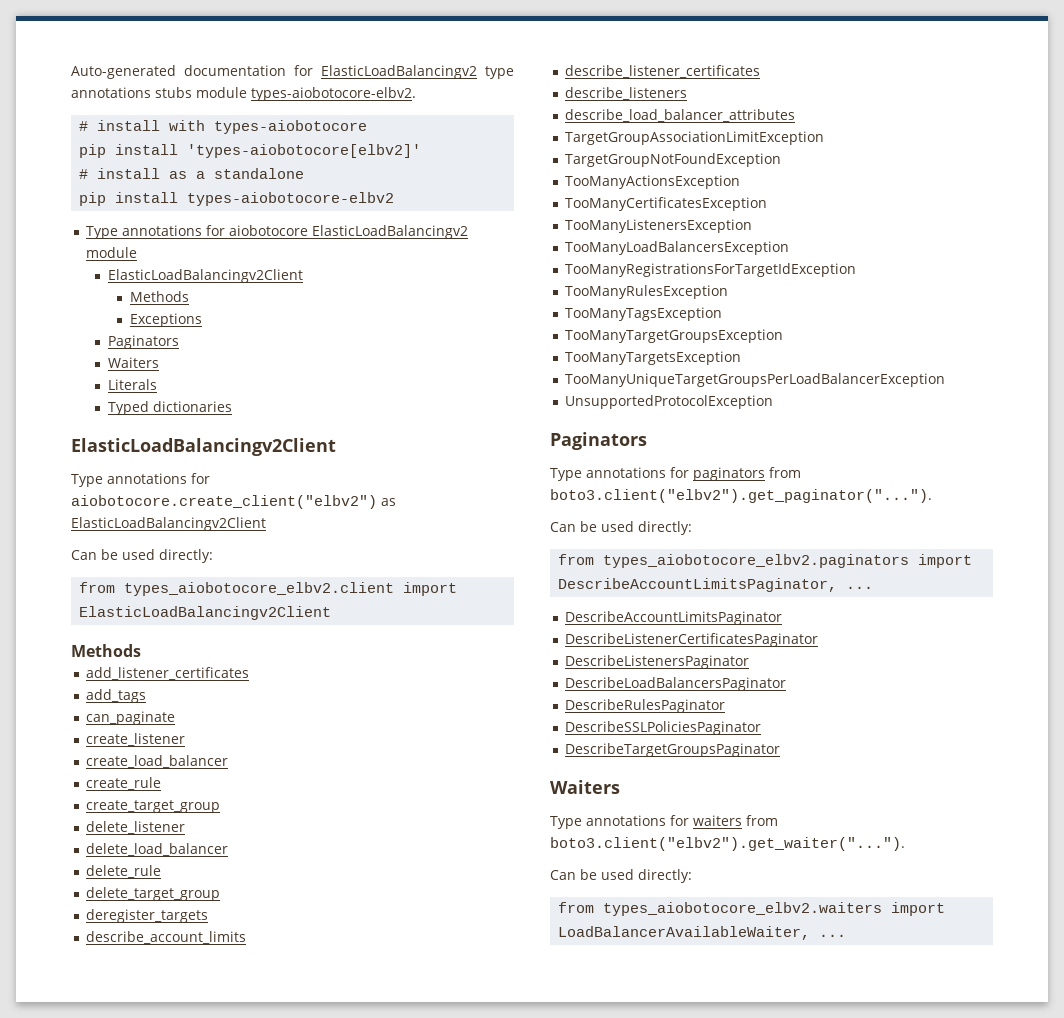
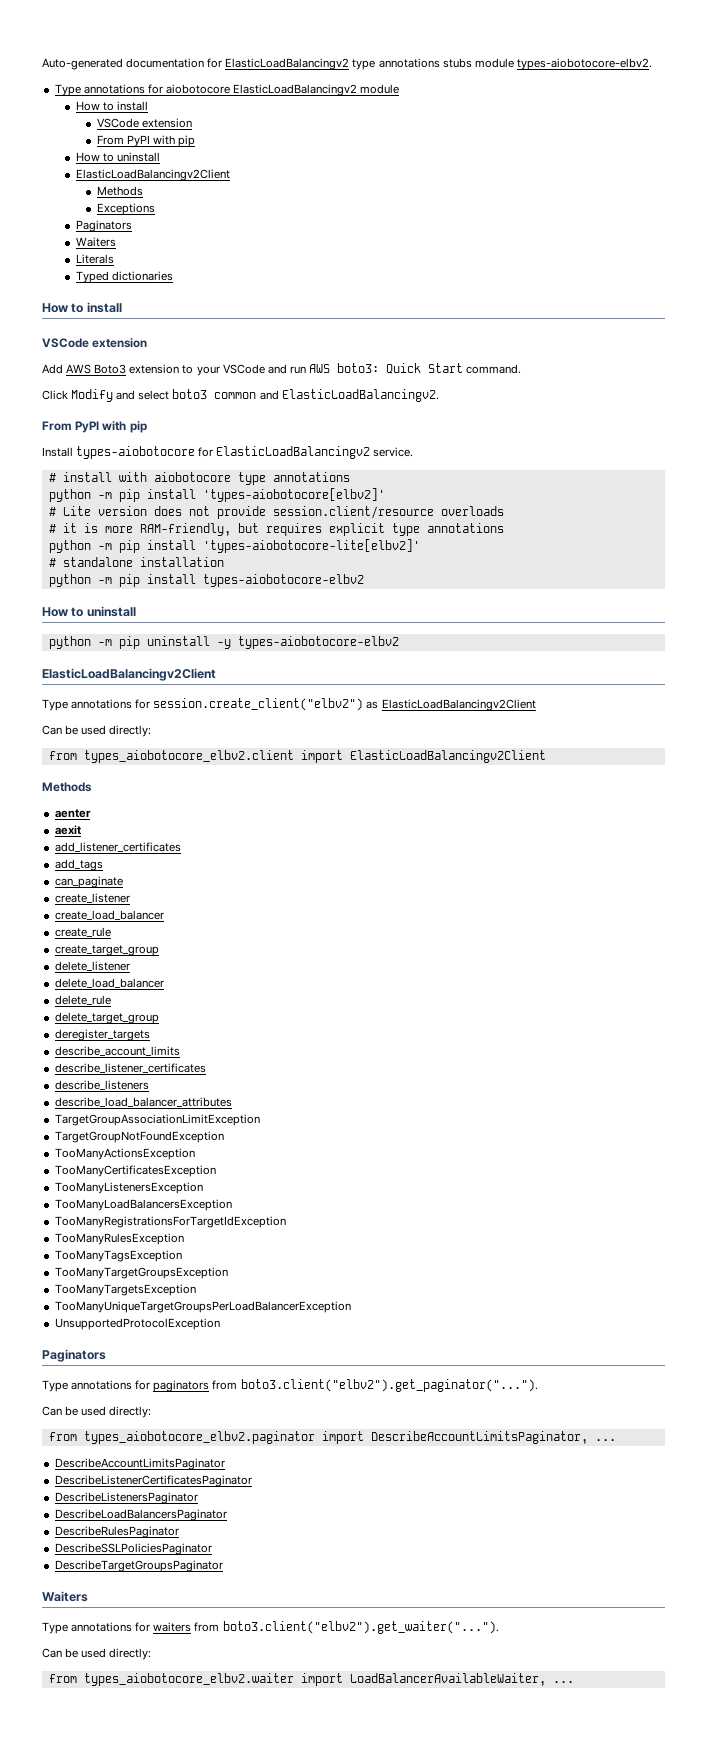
[79,120,368,134] [79,144,422,158] [79,168,305,179] [79,192,395,206] // # install with types-aiobotocore // pip install 'types-aiobotocore[elbv2]' // # install as a standalone // pip install types-aiobotocore-elbv2 -> (652, 64) none
(138, 252) none -> [75,101,148,111] [96,118,192,128] [96,135,196,147] [75,152,160,162] // How to install // VSCode extension // From PyPI with pip // How to uninstall
(233, 406) none -> [42,302,122,313] [42,338,148,348] [42,363,522,376] [42,389,439,402] [42,421,147,433] [42,446,414,459] [48,472,350,485] [48,488,385,502] [48,506,504,519] [48,523,504,536] [48,539,420,553] [48,557,224,567] [48,574,364,587] [42,606,136,617] [48,636,399,649] // How to install // VSCode extension // Add AWS Boto3 extension to your VSCode and run AWS boto3: Quick Start command. // Click Modify and select boto3 common and ElasticLoadBalancingv2. // From PyPI with pip // Install types-aiobotocore for ElasticLoadBalancingv2 service. // # install with aiobotocore type annotations // python -m pip install 'types-aiobotocore[elbv2]' // # Lite version does not provide session.client/resource overloads // # it is more RAM-friendly, but requires explicit type annotations // python -m pip install 'types-aiobotocore-lite[elbv2]' // # standalone installation // python -m pip install types-aiobotocore-elbv2 // How to uninstall // python -m pip uninstall -y types-aiobotocore-elbv2
[71,495,377,509] aiobotocore.create_client("elbv2") -> [153,698,364,711] session.create_client("elbv2")
(141, 650) none -> [54,809,91,818] [54,825,81,835] // aenter // aexit
[603,554,910,568] types_aiobotocore_elbv2.paginators -> [83,1431,315,1444] types_aiobotocore_elbv2.paginator
[603,902,883,916] types_aiobotocore_elbv2.waiters -> [83,1673,294,1686] types_aiobotocore_elbv2.waiter

